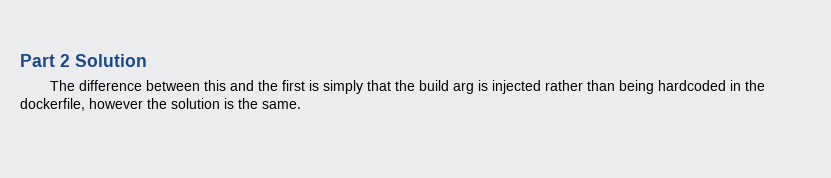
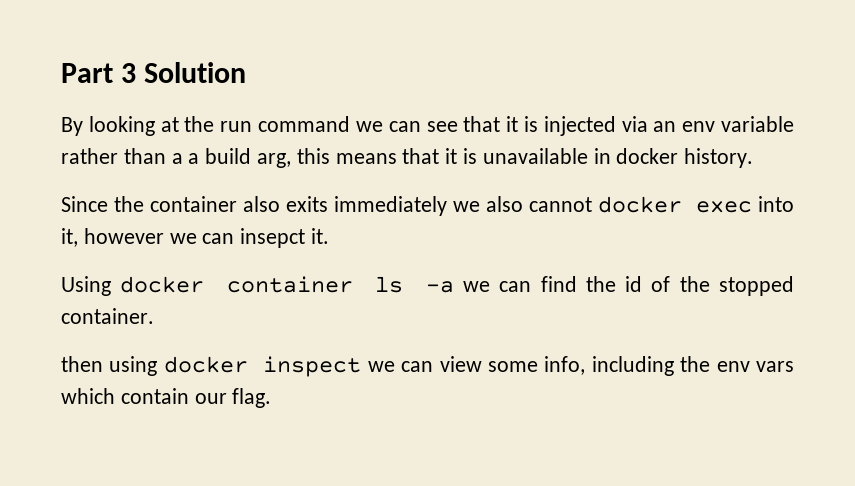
[60,54,70,67] 2 -> [121,63,137,83] 3
[50,80,766,94] [20,98,301,111] The difference between this and the first is simply that the build arg is injected rather than being hardcoded in the dockerfile, however the solution is the same. -> [61,116,794,136] [61,148,754,168] [61,196,794,216] [61,228,330,248] [61,276,794,296] [61,308,154,324] [61,356,794,377] [61,388,272,408] By looking at the run command we can see that it is injected via an env variable rather than a a build arg, this means that it is unavailable in docker history. // Since the container also exits immediately we also cannot docker exec into it, however we can insepct it. // Using docker container ls -a we can find the id of the stopped container. // then using docker inspect we can view some info, including the env vars which contain our flag.

